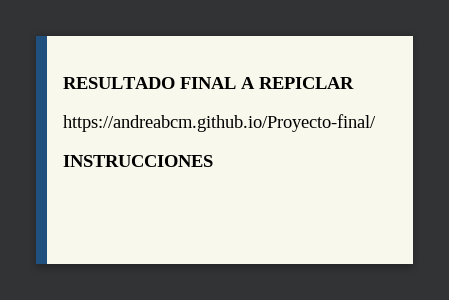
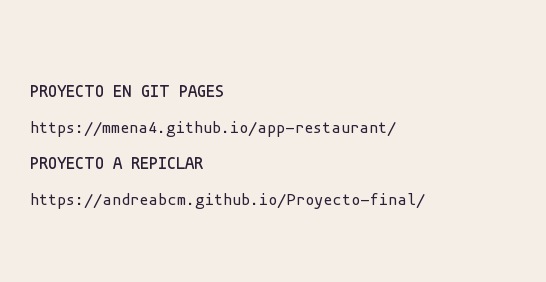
[63,77,236,89] RESULTADO FINAL -> [30,85,224,97] [30,121,396,137] [30,157,104,169] PROYECTO EN GIT PAGES // https://mmena4.github.io/app-restaurant/ // PROYECTO
[63,155,213,167] // INSTRUCCIONES -> (425, 201) none

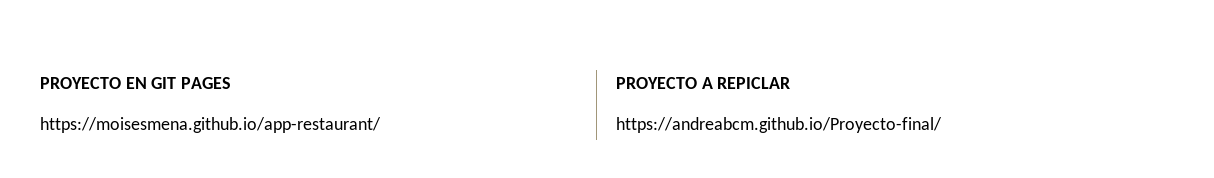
[30,121,396,137] https://mmena4.github.io/app-restaurant/ -> [40,117,381,133] https://moisesmena.github.io/app-restaurant/

